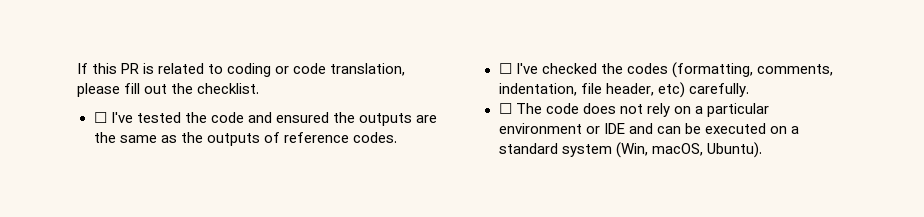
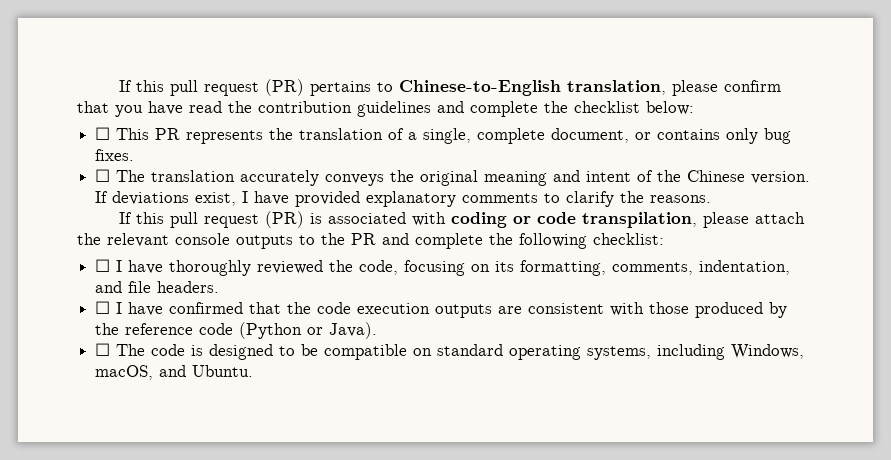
[77,63,406,77] [77,83,260,97] [93,112,437,126] [93,132,397,146] [498,62,833,78] [498,82,749,98] [498,103,769,117] [498,123,799,134] [498,142,762,158] If this PR is related to coding or code translation, please fill out the checklist. // ☐ I've tested the code and ensured the outputs are the same as the outputs of reference codes. // ☐ I've checked the codes (formatting, comments, indentation, file header, etc) carefully. // ☐ The code does not rely on a particular environment or IDE and can be executed on a standard system (Win, macOS, Ubuntu). -> [118,79,781,96] [77,101,694,117] [95,127,792,144] [95,149,135,161] [95,169,811,186] [95,191,712,207] [118,211,805,228] [77,233,664,249] [95,259,791,276] [95,281,220,293] [95,301,788,318] [95,322,378,339] [95,343,805,360] [95,365,254,380] If this pull request (PR) pertains to Chinese-to-English translation, please confirm that you have read the contribution guidelines and complete the checklist below: // ☐ This PR represents the translation of a single, complete document, or contains only bug fixes. // ☐ The translation accurately conveys the original meaning and intent of the Chinese version. If deviations exist, I have provided explanatory comments to clarify the reasons. // If this pull request (PR) is associated with coding or code transpilation, please attach the relevant console outputs to the PR and complete the following checklist: // ☐ I have thoroughly reviewed the code, focusing on its formatting, comments, indentation, and file headers. // ☐ I have confirmed that the code execution outputs are consistent with those produced by the reference code (Python or Java). // ☐ The code is designed to be compatible on standard operating systems, including Windows, macOS, and Ubuntu.

